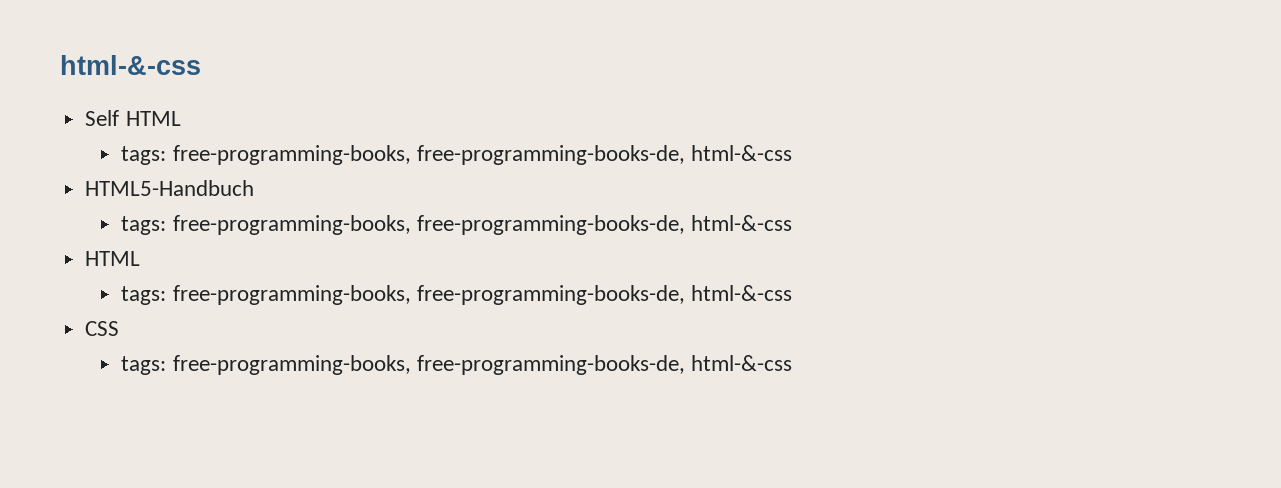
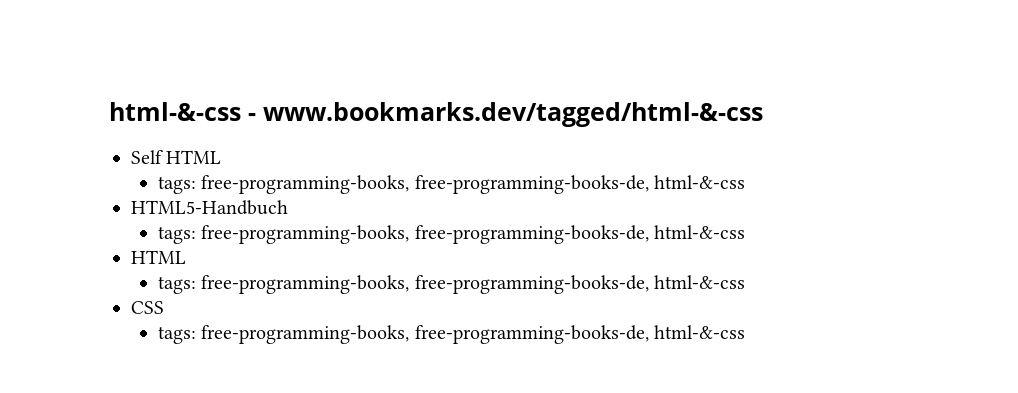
[60,55,201,75] html-&-css -> [109,102,763,127] html-&-css - www.bookmarks.dev/tagged/html-&-css

